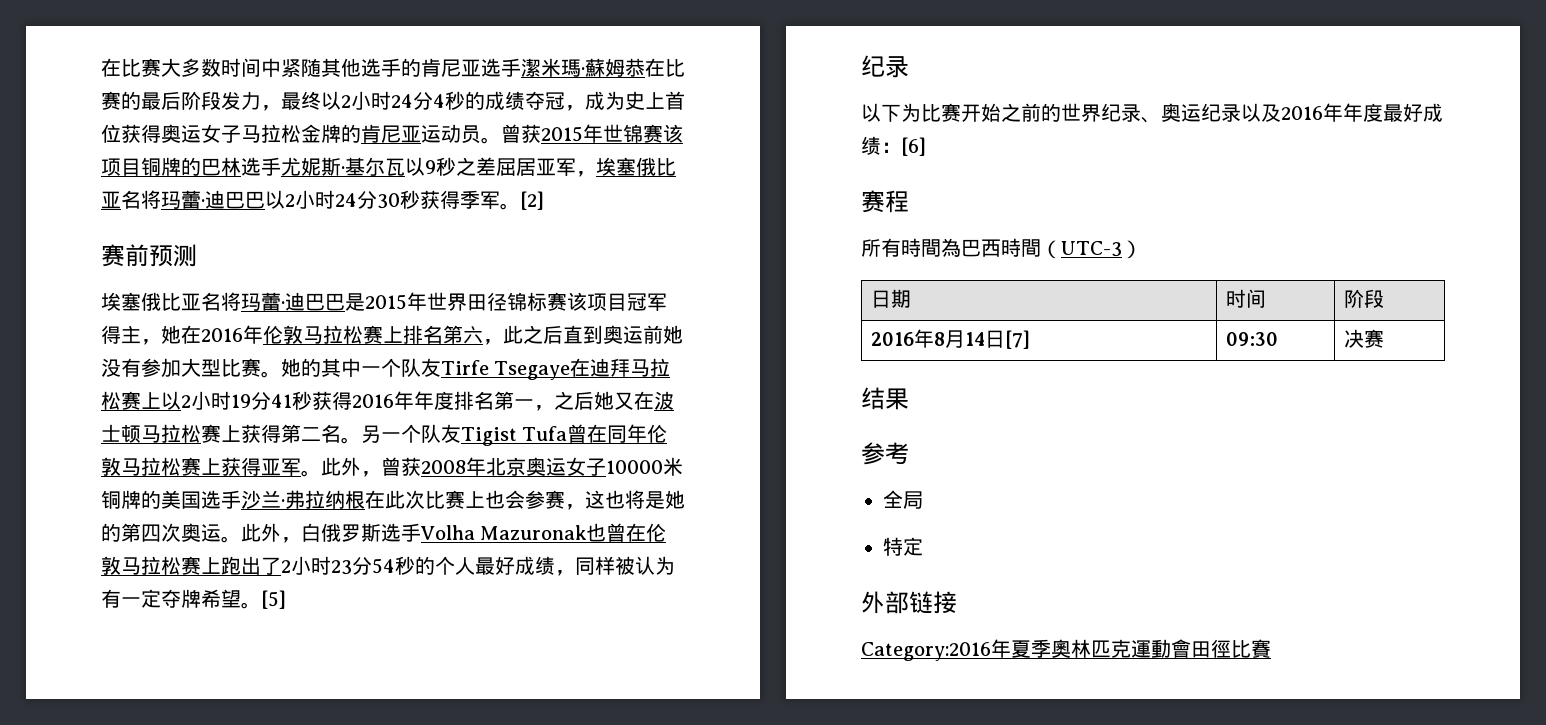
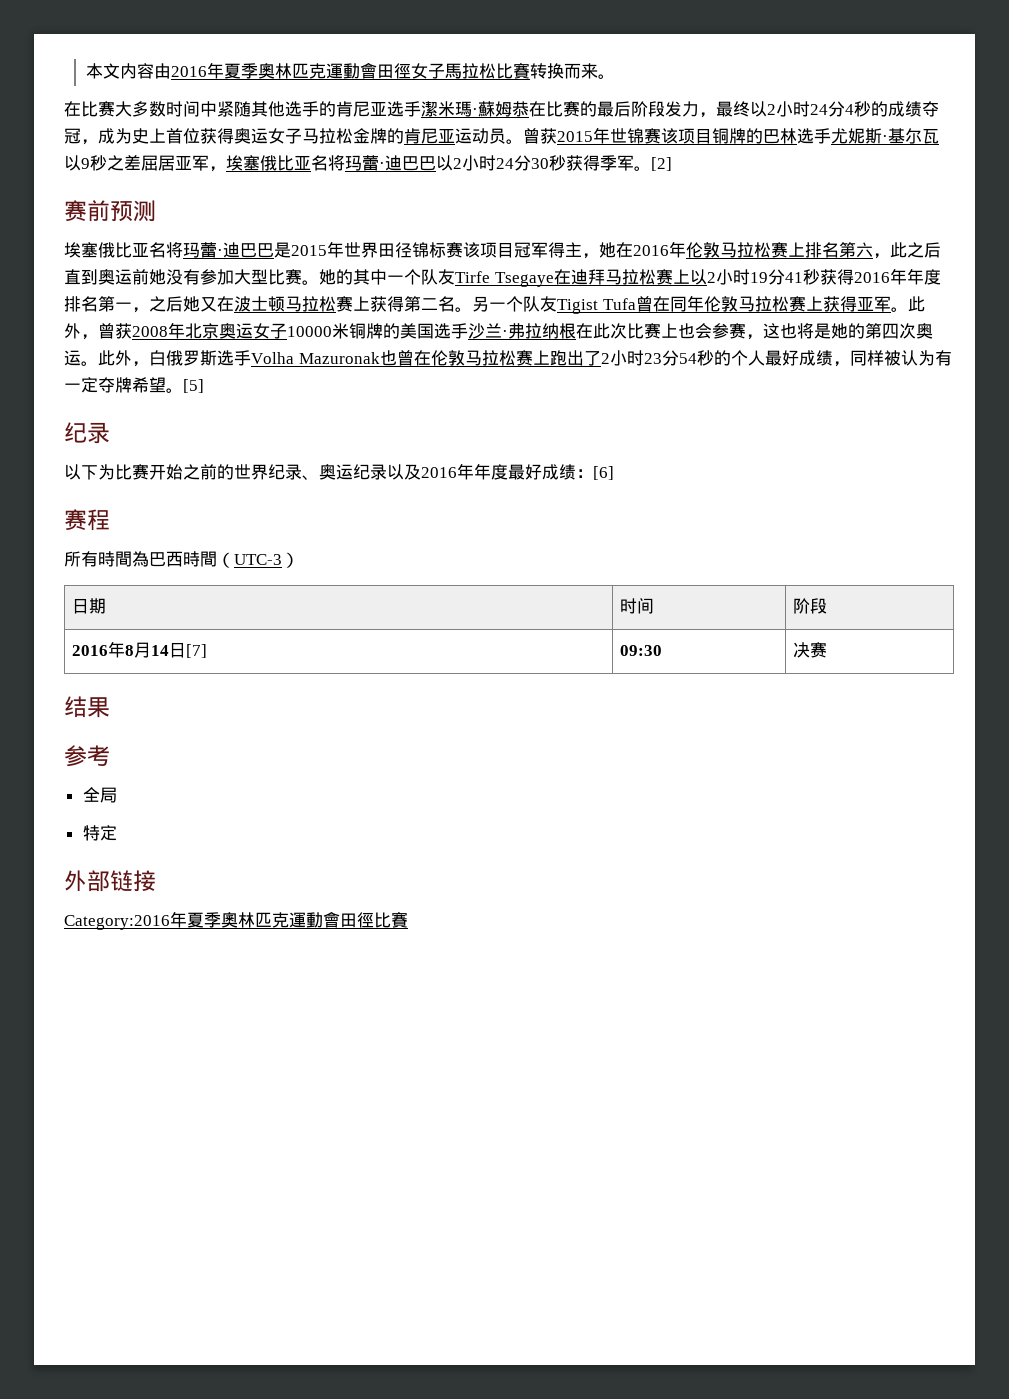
(101, 67) none -> [85,62,615,79] 本文内容由2016年夏季奧林匹克運動會田徑女子馬拉松比賽转换而来。 //

